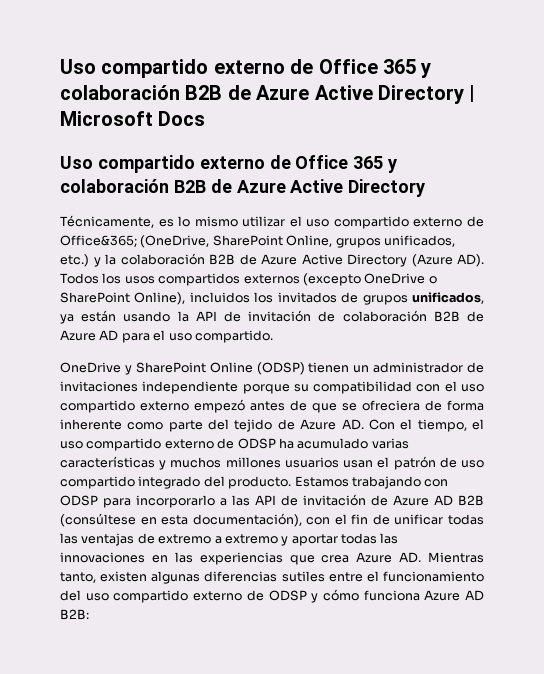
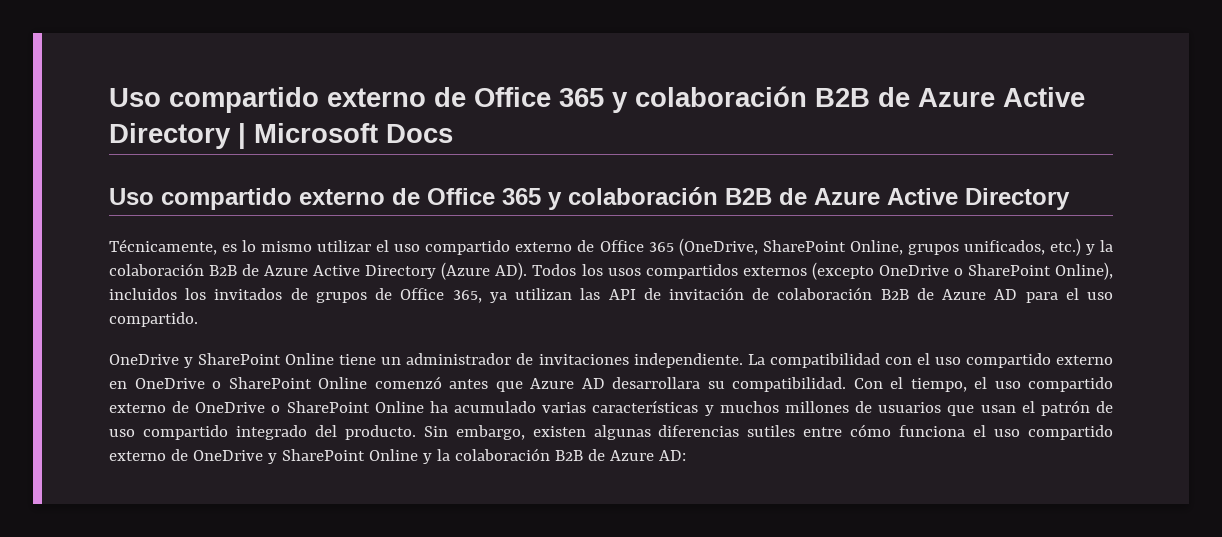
[60,235,137,247] Office&365; -> [599,240,674,252] Office 365
[412,292,484,304] [60,310,189,324] unificados, ya están usando la -> [375,288,601,303] de Office 365, ya utilizan las
[256,362,350,375] (ODSP) tienen -> [339,354,377,365] tiene
[142,381,309,394] independiente porque su -> [633,353,765,368] independiente. La
[194,399,484,413] [60,419,364,432] empezó antes de que se ofreciera de forma inherente como parte del tejido de Azure AD. -> [109,376,846,392] en OneDrive o SharePoint Online comenzó antes que Azure AD desarrollara su compatibilidad.
[237,438,276,449] ODSP -> [195,401,424,413] OneDrive o SharePoint Online
[284,457,339,468] usuarios -> [855,401,975,416] de usuarios que
[294,476,449,489] [60,494,484,508] [60,513,484,527] [60,533,399,546] [60,552,484,565] [60,572,96,583] Estamos trabajando con ODSP para incorporarlo a las API de invitación de Azure AD B2B (consúltese en esta documentación), con el fin de unificar todas las ventajas de extremo a extremo y aportar todas las innovaciones en las experiencias que crea Azure AD. Mientras tanto, -> [423,425,525,440] Sin embargo,
[366,571,485,582] [60,589,484,603] [60,609,89,620] el funcionamiento del uso compartido externo de ODSP y cómo funciona Azure AD B2B: -> [850,424,1113,440] [109,448,686,464] cómo funciona el uso compartido externo de OneDrive y SharePoint Online y la colaboración B2B de Azure AD:

